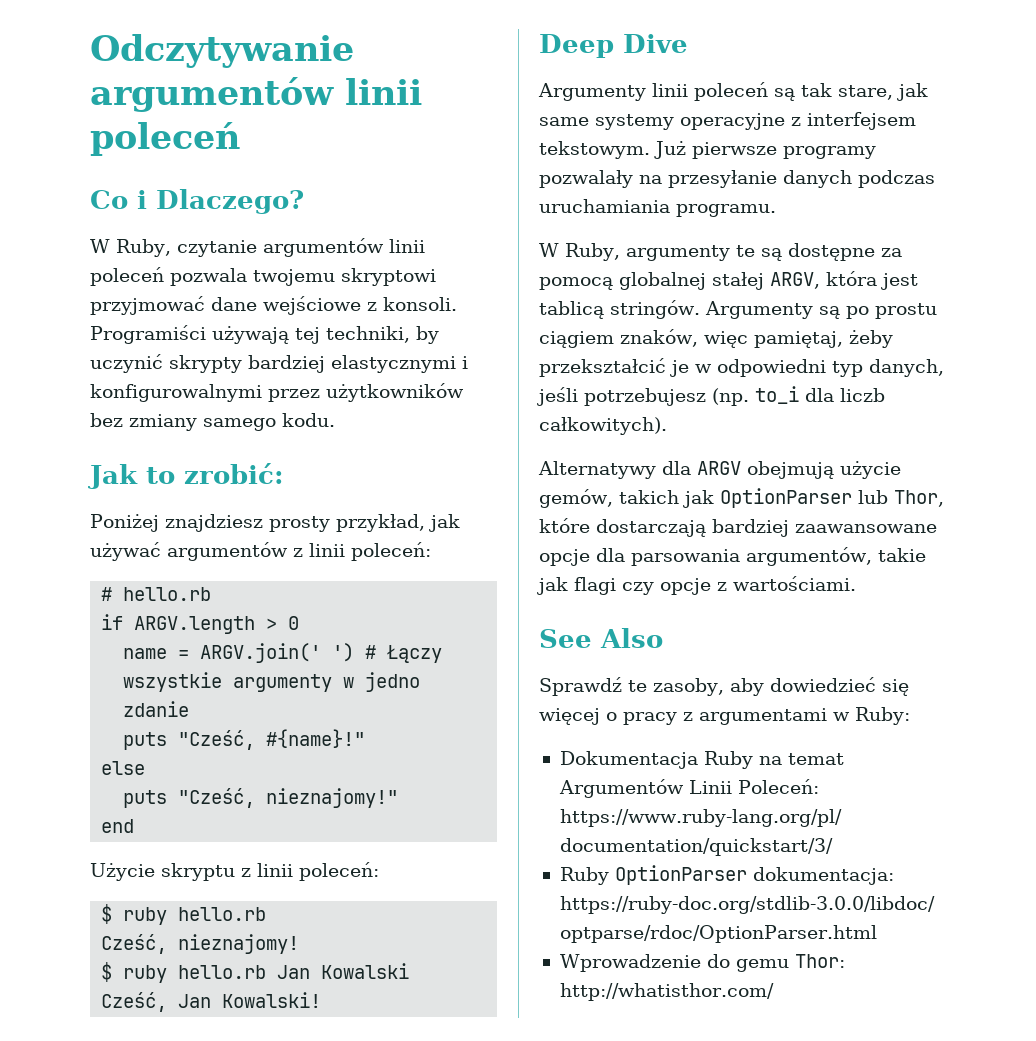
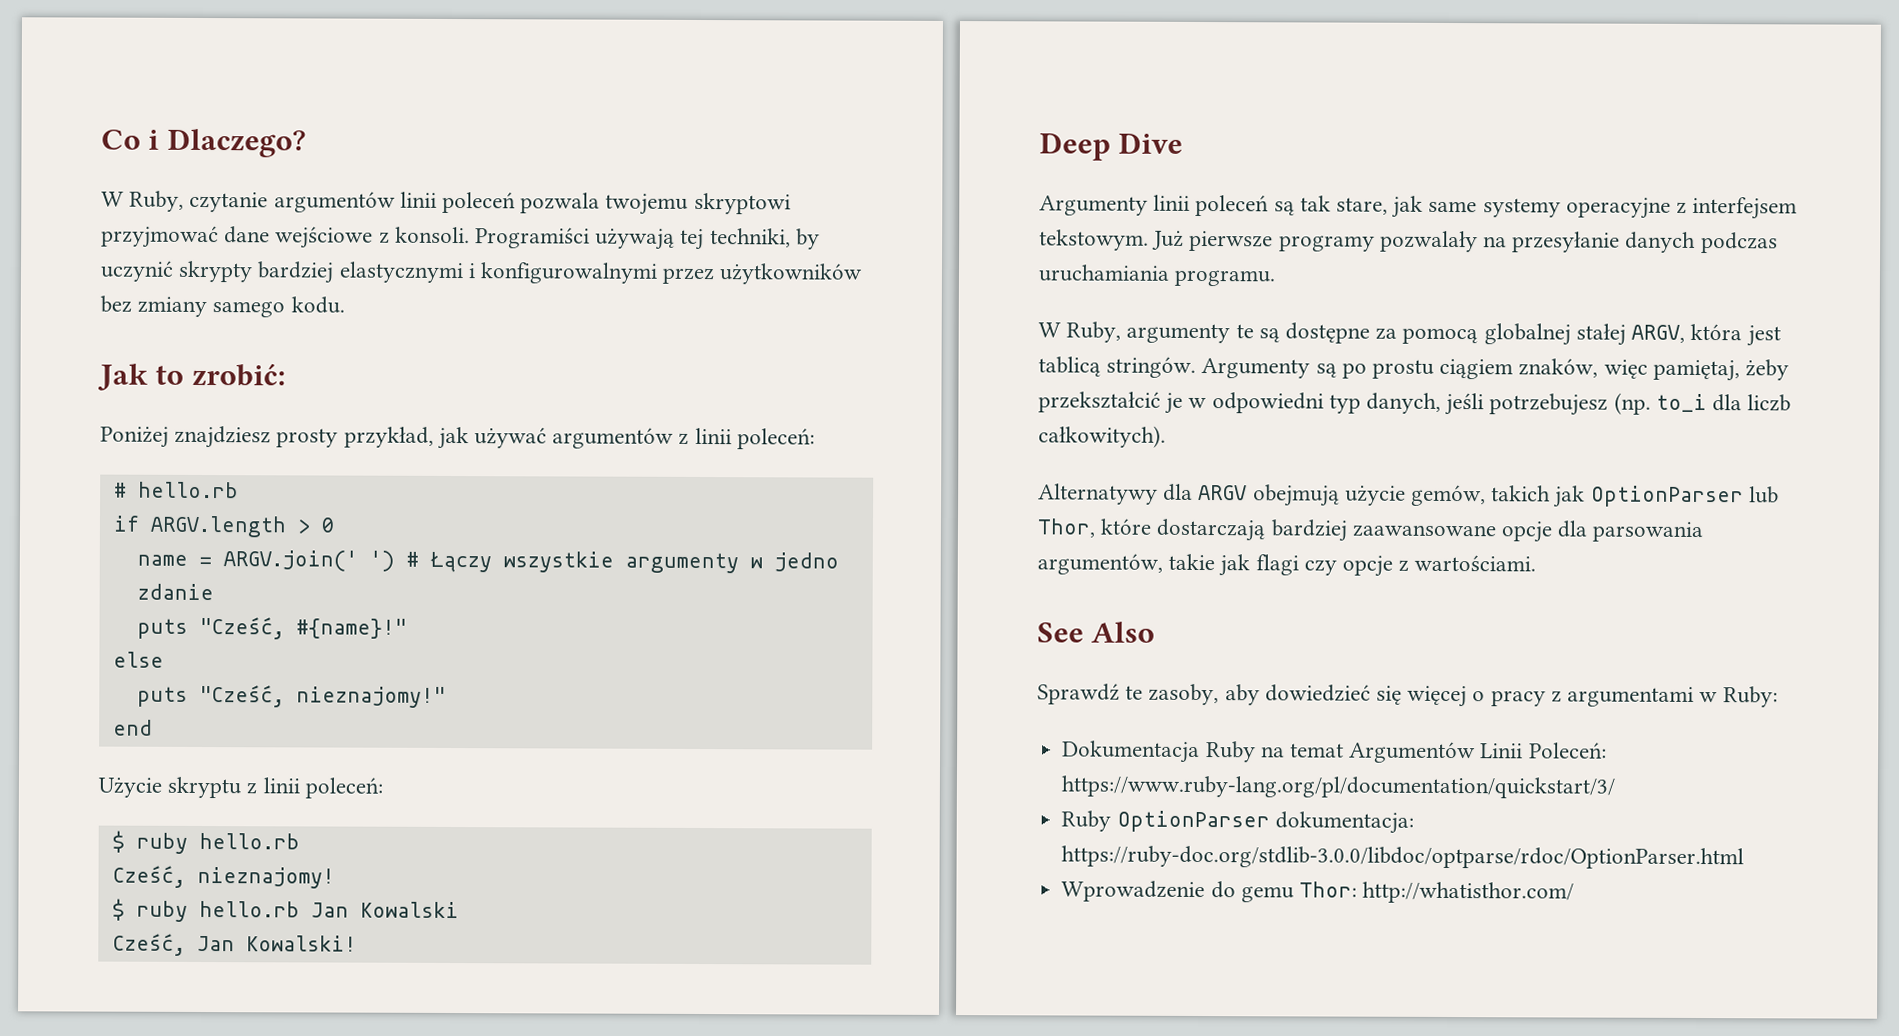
[90,34,354,68] [90,77,422,112] [90,122,240,156] Odczytywanie argumentów linii poleceń // -> (101, 139) none

